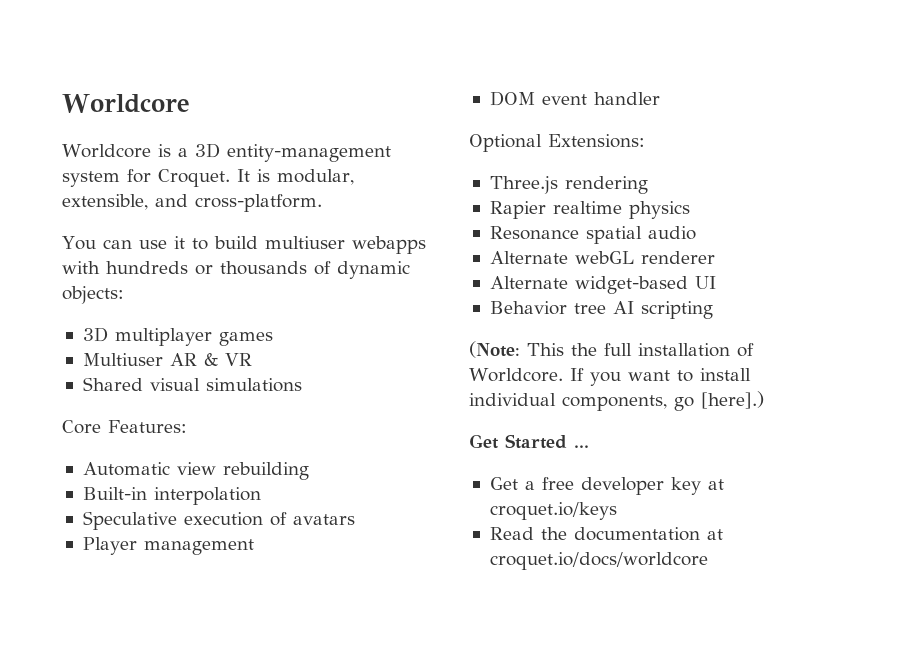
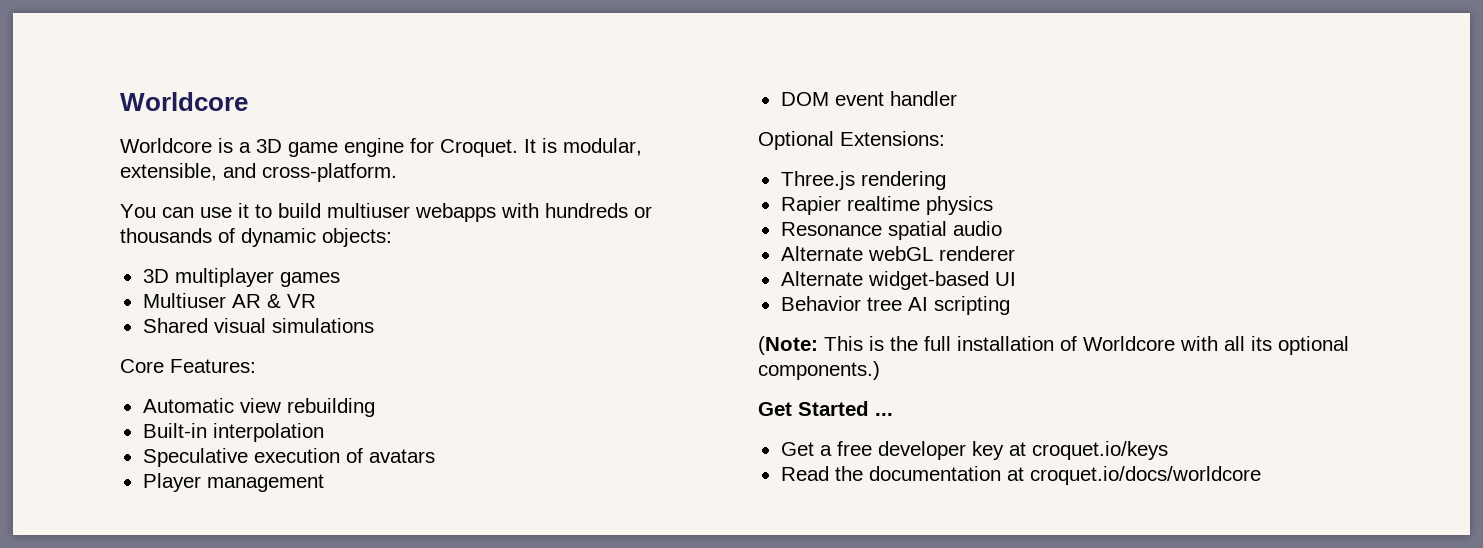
[226,144,391,162] [62,171,120,187] entity-management system -> [288,138,404,157] game engine
(564, 349) none -> [869,336,884,351] is
[469,368,751,386] [469,391,764,411] Worldcore. If you want to install individual components, go [here].) -> [1083,336,1349,355] [758,361,880,380] Worldcore with all its optional components.)

